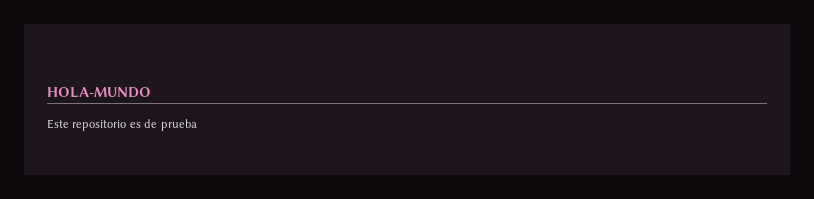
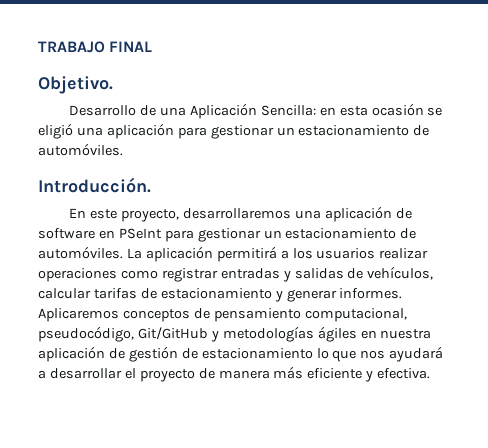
[47,87,151,98] [47,119,197,131] HOLA-MUNDO // Este repositorio es de prueba -> [38,41,153,53] [38,76,113,94] [69,103,443,119] [38,123,430,139] [38,143,123,156] [38,177,151,193] [69,206,412,222] [38,228,417,242] [38,246,429,262] [38,266,434,282] [38,288,403,302] [38,308,407,322] [38,326,432,342] [38,346,444,362] [38,366,431,382] TRABAJO FINAL // Objetivo. // Desarrollo de una Aplicación Sencilla: en esta ocasión se eligió una aplicación para gestionar un estacionamiento de automóviles. // Introducción. // En este proyecto, desarrollaremos una aplicación de software en PSeInt para gestionar un estacionamiento de automóviles. La aplicación permitirá a los usuarios realizar operaciones como registrar entradas y salidas de vehículos, calcular tarifas de estacionamiento y generar informes. Aplicaremos conceptos de pensamiento computacional, pseudocódigo, Git/GitHub y metodologías ágiles en nuestra aplicación de gestión de estacionamiento lo que nos ayudará a desarrollar el proyecto de manera más eficiente y efectiva.

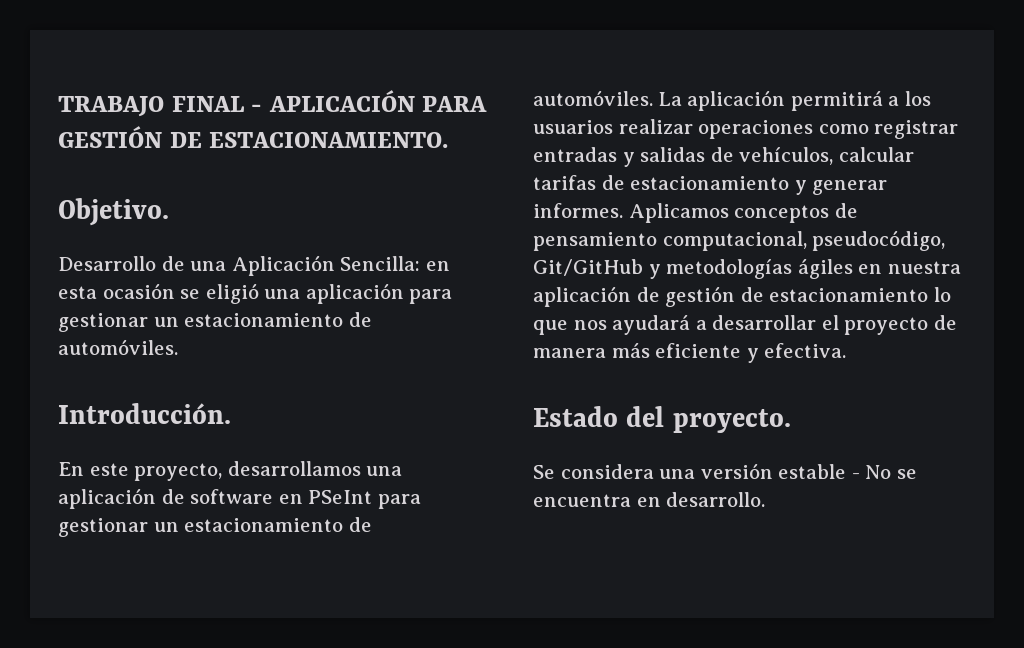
(153, 46) none -> [251,90,488,112] [58,126,449,148] - APLICACIÓN PARA GESTIÓN DE ESTACIONAMIENTO.
[182,208,291,219] desarrollaremos -> [227,461,361,476] desarrollamos
[38,308,119,322] Aplicaremos -> [628,203,729,223] Aplicamos
(431, 373) none -> [533,406,791,433] [533,463,917,479] [533,492,766,507] // Estado del proyecto. // Se considera una versión estable - No se encuentra en desarrollo.

